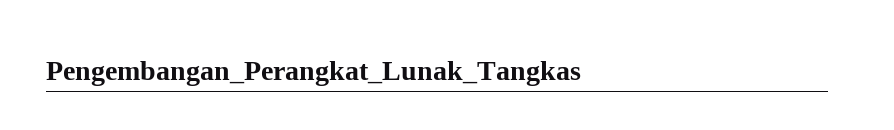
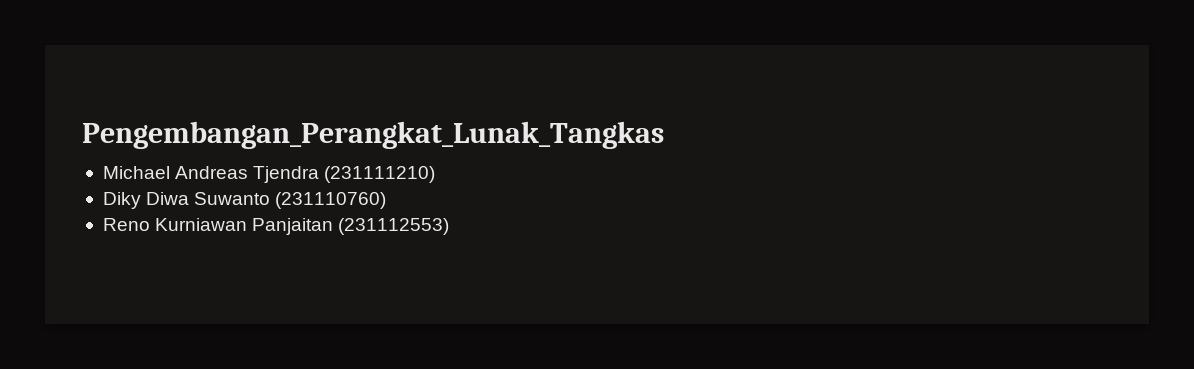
(581, 73) none -> [102,166,436,183] [102,192,387,209] [102,218,450,235] // Michael Andreas Tjendra (231111210) // Diky Diwa Suwanto (231110760) // Reno Kurniawan Panjaitan (231112553)

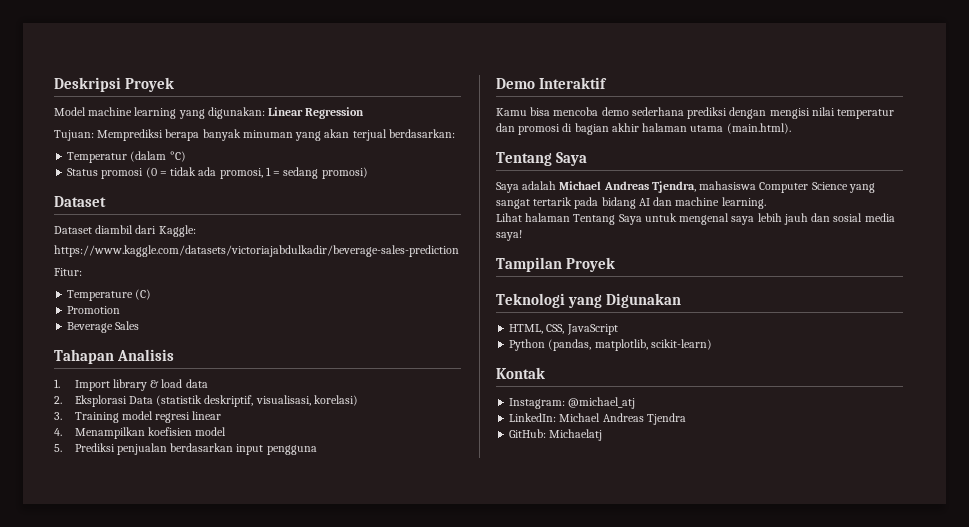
[82,121,664,149] [102,166,436,183] [102,192,387,209] [102,218,450,235] Pengembangan_Perangkat_Lunak_Tangkas // Michael Andreas Tjendra (231111210) // Diky Diwa Suwanto (231110760) // Reno Kurniawan Panjaitan (231112553) -> [54,77,175,92] [54,107,365,119] [54,129,455,141] [67,151,186,163] [67,167,368,179] [54,196,106,207] [54,225,196,237] [54,245,459,257] [54,268,82,276] [67,289,152,301] [67,306,121,314] [67,321,140,333] [54,349,175,364] [54,379,208,391] [54,395,358,407] [54,411,222,423] [54,427,227,439] [54,443,317,455] [496,77,608,89] [496,107,895,119] [496,123,791,135] [496,152,588,166] [496,181,875,193] [496,197,766,209] [496,213,895,225] [496,230,522,241] [496,257,616,272] [496,293,682,308] [509,324,618,335] [509,339,712,351] [496,367,545,379] [509,397,636,409] [509,413,686,425] [509,429,603,441] Deskripsi Proyek // Model machine learning yang digunakan: Linear Regression // Tujuan: Memprediksi berapa banyak minuman yang akan terjual berdasarkan: // Temperatur (dalam °C) // Status promosi (0 = tidak ada promosi, 1 = sedang promosi) // Dataset // Dataset diambil dari Kaggle: // https://www.kaggle.com/datasets/victoriajabdulkadir/beverage-sales-prediction // Fitur: // Temperature (C) // Promotion // Beverage Sales // Tahapan Analisis // 1. Import library & load data // 2. Eksplorasi Data (statistik deskriptif, visualisasi, korelasi) // 3. Training model regresi linear // 4. Menampilkan koefisien model // 5. Prediksi penjualan berdasarkan input pengguna // Demo Interaktif // Kamu bisa mencoba demo sederhana prediksi dengan mengisi nilai temperatur dan promosi di bagian akhir halaman utama (main.html). // Tentang Saya // Saya adalah Michael Andreas Tjendra, mahasiswa Computer Science yang sangat tertarik pada bidang AI dan machine learning. // Lihat halaman Tentang Saya untuk mengenal saya lebih jauh dan sosial media saya! // Tampilan Proyek // Teknologi yang Digunakan // HTML, CSS, JavaScript // Python (pandas, matplotlib, scikit-learn) // Kontak // Instagram: @michael_atj // LinkedIn: Michael Andreas Tjendra // GitHub: Michaelatj

